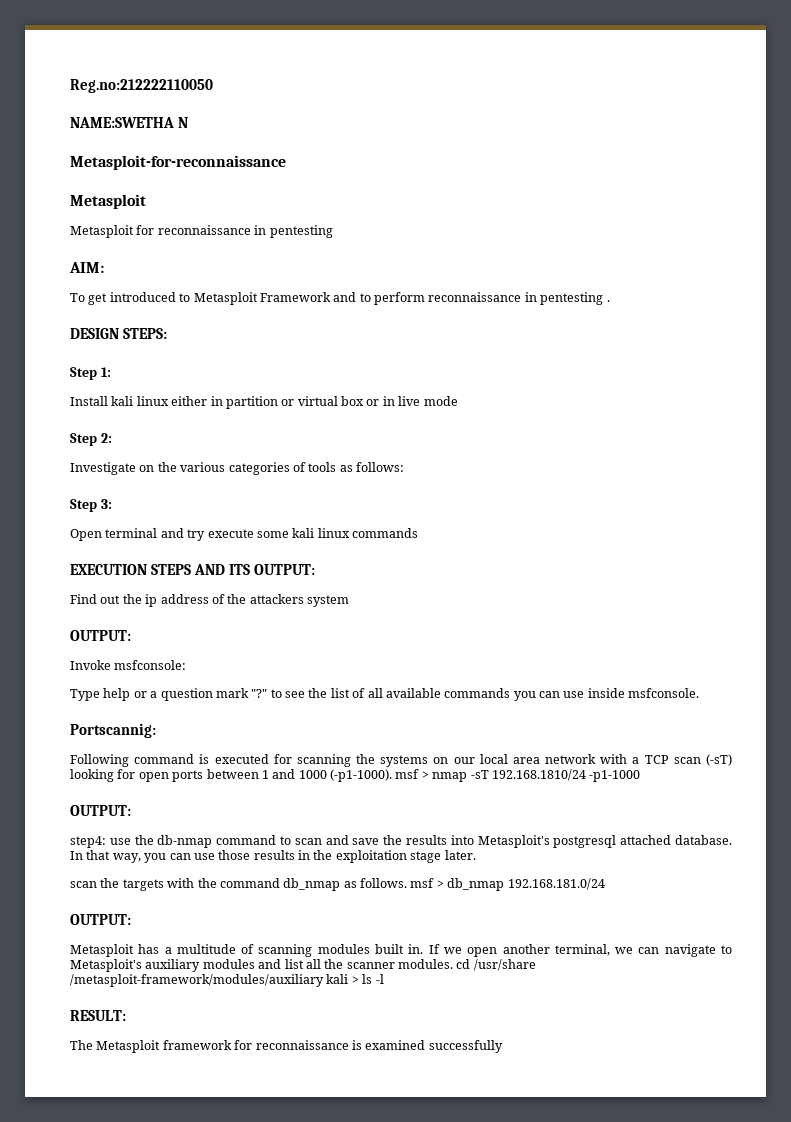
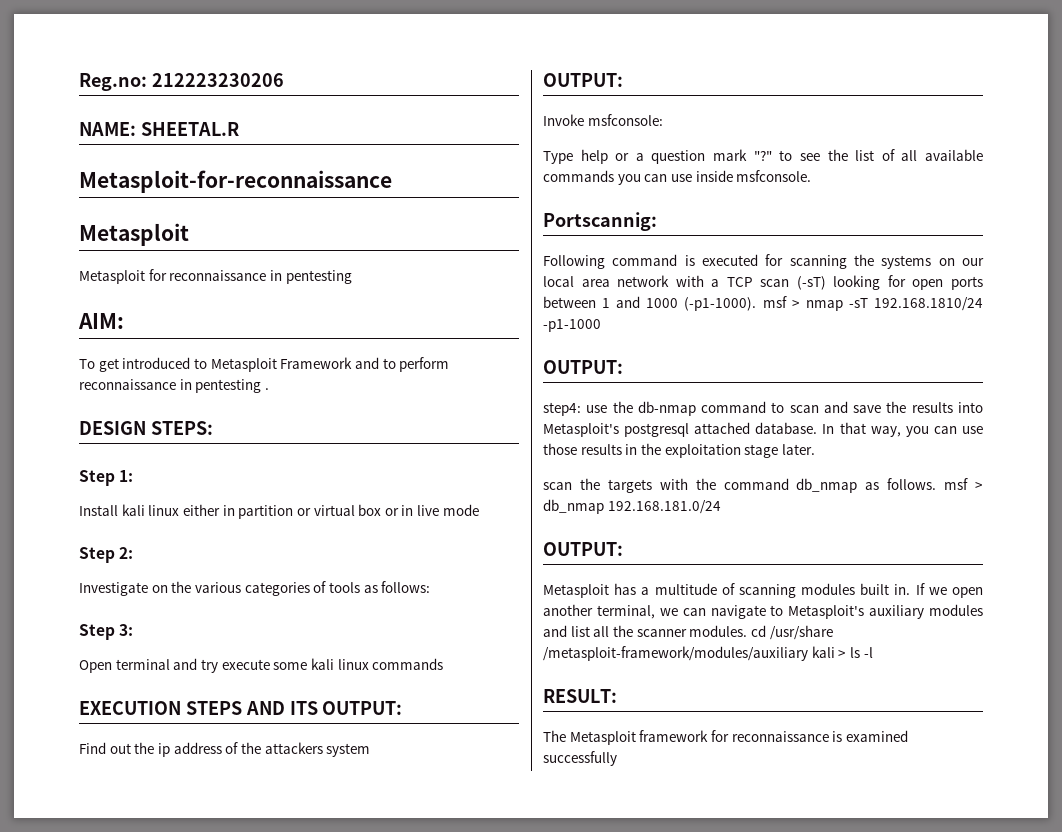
[70,79,213,93] [70,117,188,128] Reg.no:212222110050 // NAME:SWETHA N -> [79,73,284,91] [79,122,239,136] Reg.no: 212223230206 // NAME: SHEETAL.R

